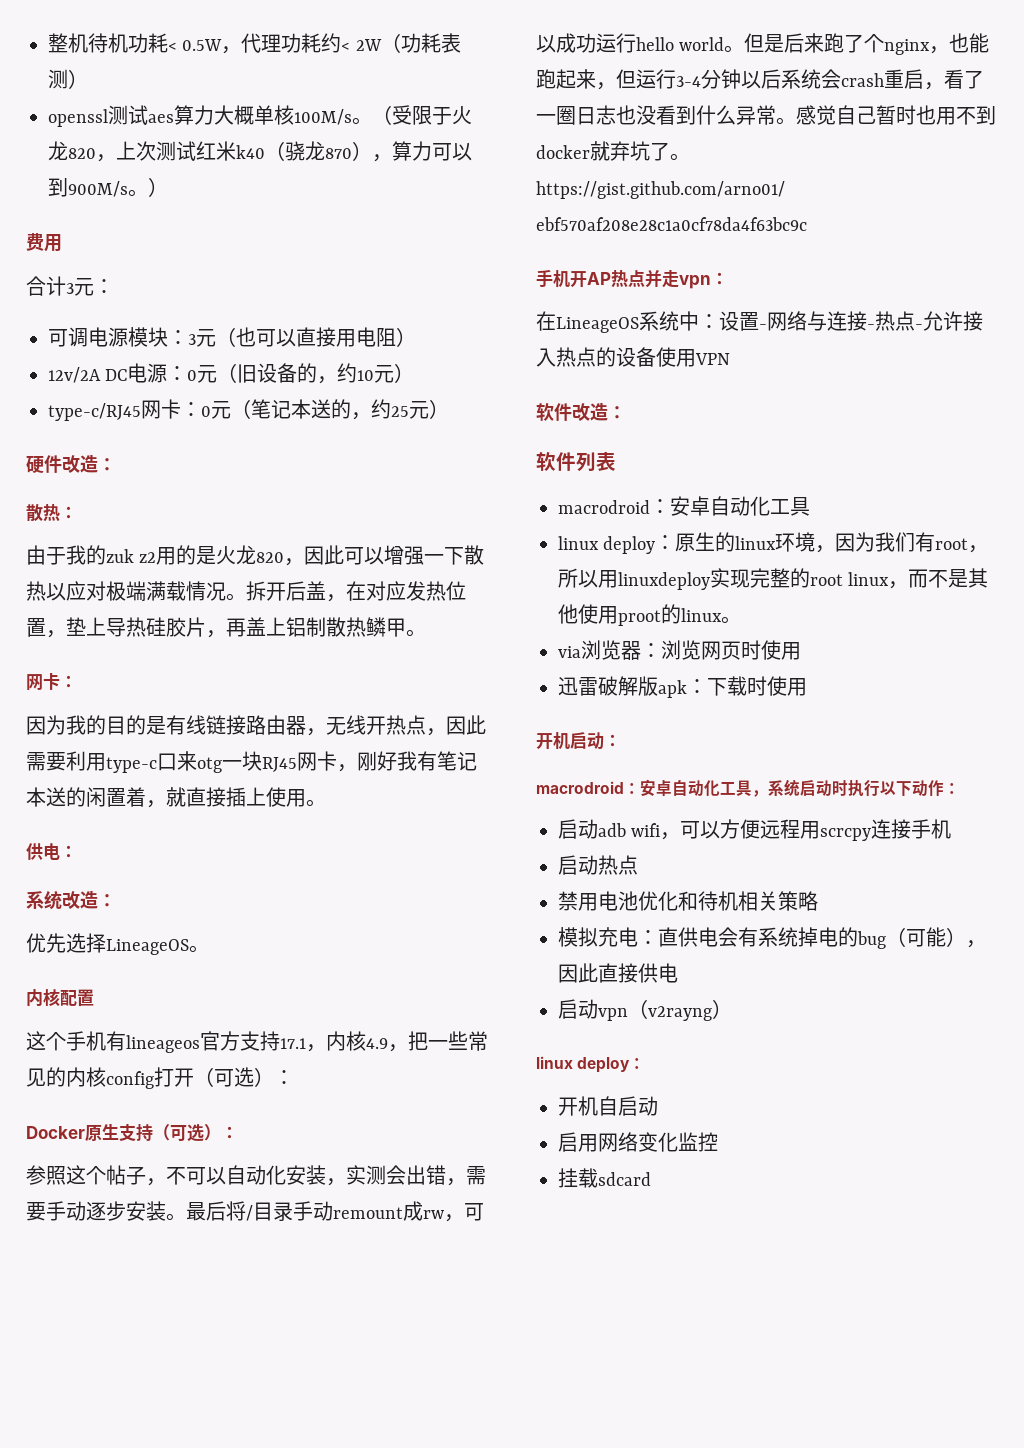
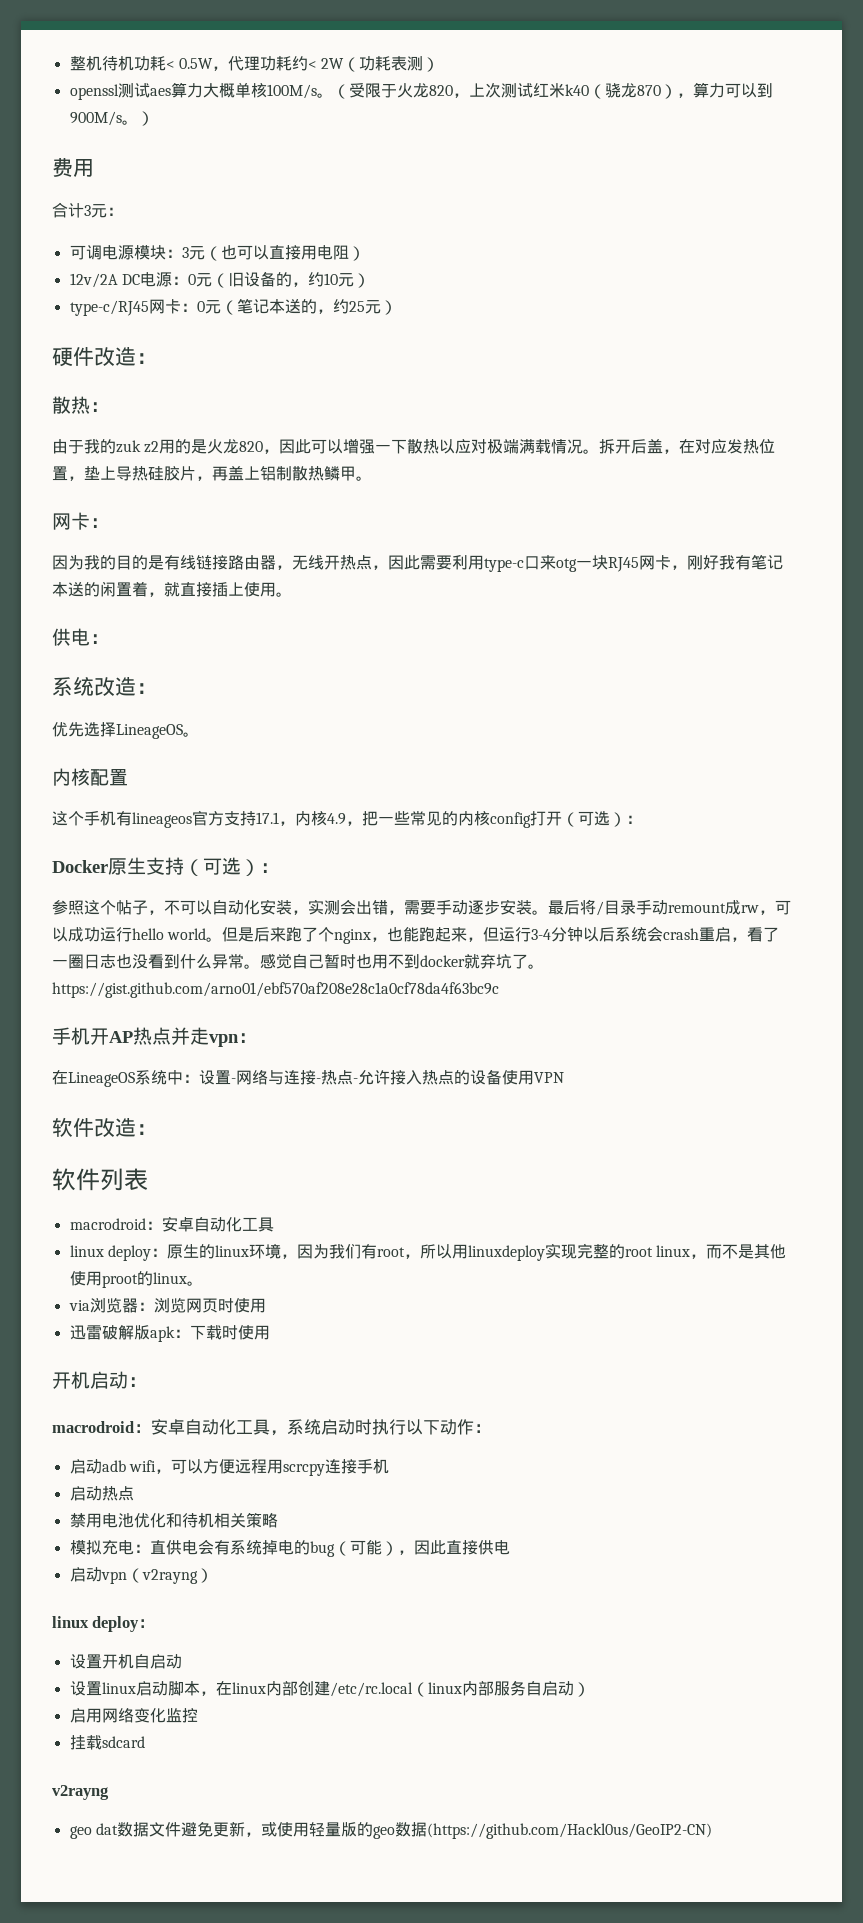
(646, 1063) none -> [69,1654,102,1669] 设置
(658, 1106) none -> [69,1680,590,1697] // 设置linux启动脚本，在linux内部创建/etc/rc.local（linux内部服务自启动）
(651, 1179) none -> [52,1785,109,1800] [69,1821,712,1839] // v2rayng // geo dat数据文件避免更新，或使用轻量版的geo数据(https://github.com/Hackl0us/GeoIP2-CN)

